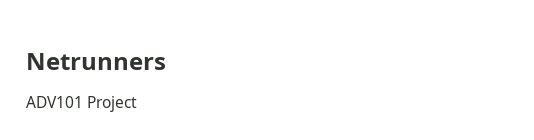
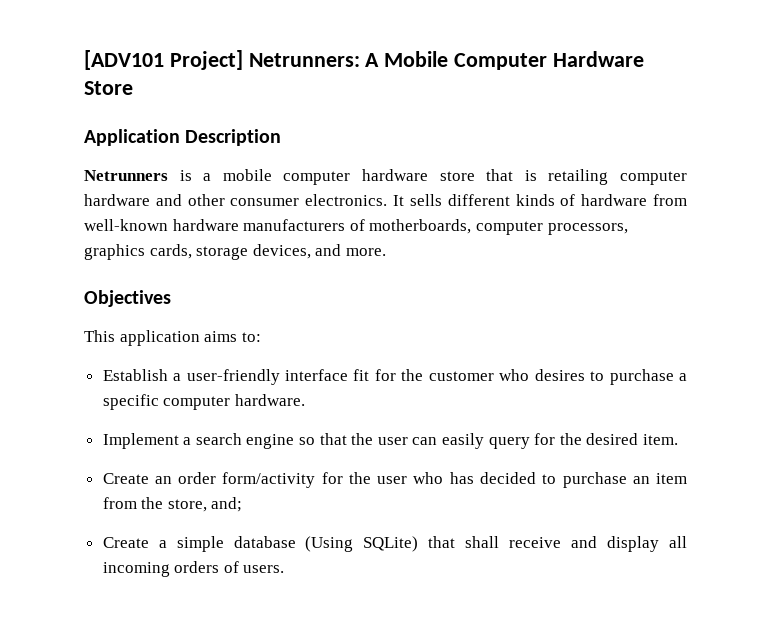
[26,53,166,70] [26,96,138,112] Netrunners // ADV101 Project -> [84,50,644,70] [84,81,133,95] [84,129,282,146] [84,169,688,185] [84,194,687,206] [84,219,628,235] [84,244,386,260] [84,290,171,307] [84,330,261,346] [102,369,687,385] [102,394,305,410] [102,433,678,449] [102,472,687,488] [102,497,243,512] [102,536,687,552] [102,561,285,577] [ADV101 Project] Netrunners: A Mobile Computer Hardware Store // Application Description // Netrunners is a mobile computer hardware store that is retailing computer hardware and other consumer electronics. It sells different kinds of hardware from well-known hardware manufacturers of motherboards, computer processors, graphics cards, storage devices, and more. // Objectives // This application aims to: // Establish a user-friendly interface fit for the customer who desires to purchase a specific computer hardware. // Implement a search engine so that the user can easily query for the desired item. // Create an order form/activity for the user who has decided to purchase an item from the store, and; // Create a simple database (Using SQLite) that shall receive and display all incoming orders of users.

